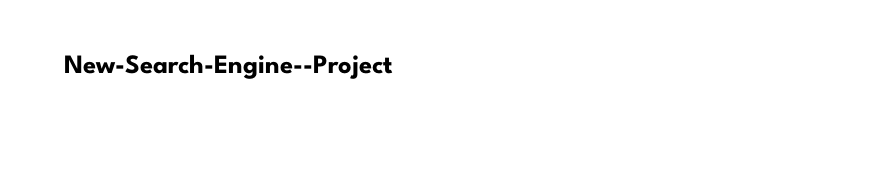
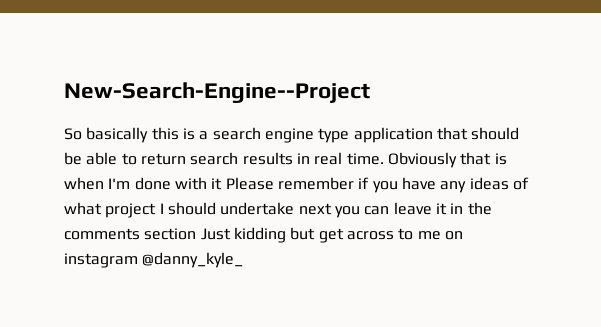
(393, 66) none -> [64,127,520,143] [64,152,507,168] [64,177,529,193] [64,202,492,218] [64,227,463,243] [64,252,244,268] // So basically this is a search engine type application that should be able to return search results in real time. Obviously that is when I'm done with it Please remember if you have any ideas of what project I should undertake next you can leave it in the comments section Just kidding but get across to me on instagram @danny_kyle_

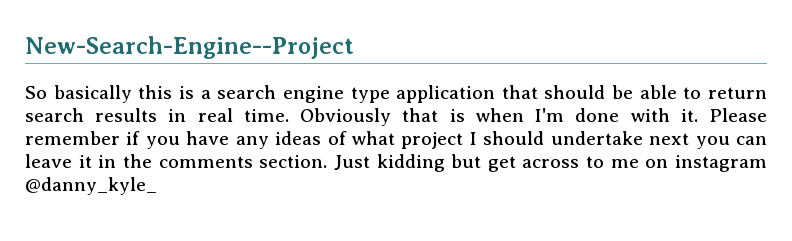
[211,178,223,190] it -> [680,109,698,122] it.
[144,228,197,240] section -> [259,155,328,168] section.

